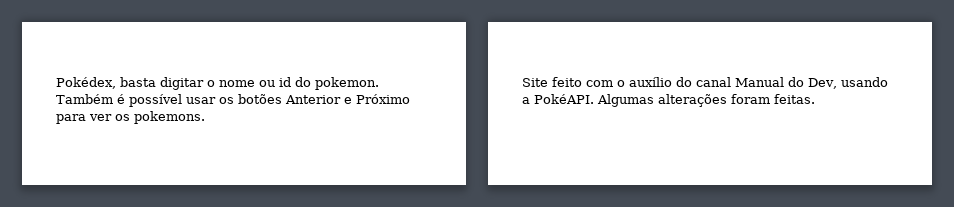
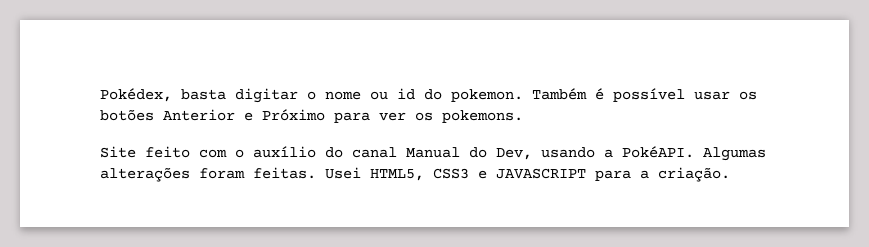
(815, 99) none -> [325,167,730,182] Usei HTML5, CSS3 e JAVASCRIPT para a criação.

